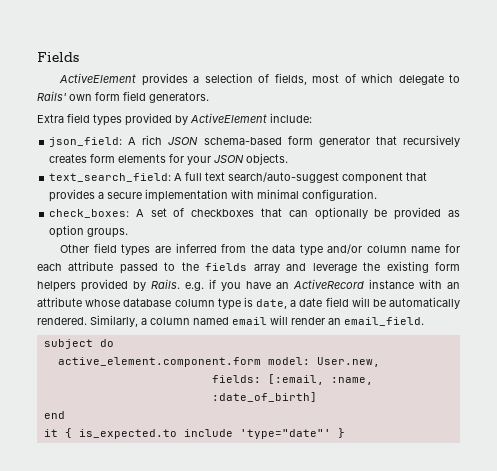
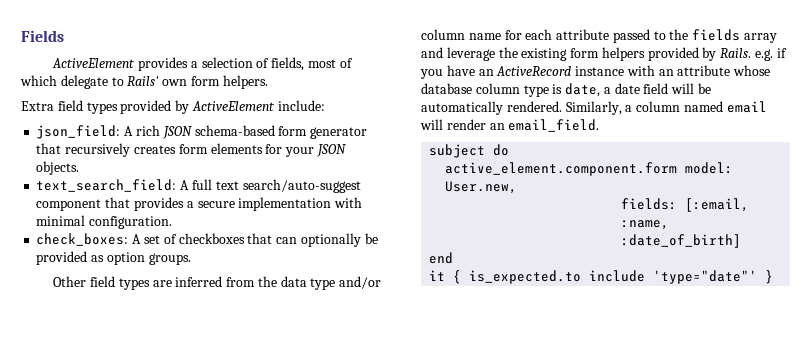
[123,91,209,103] field generators. -> [222,75,268,89] helpers.

